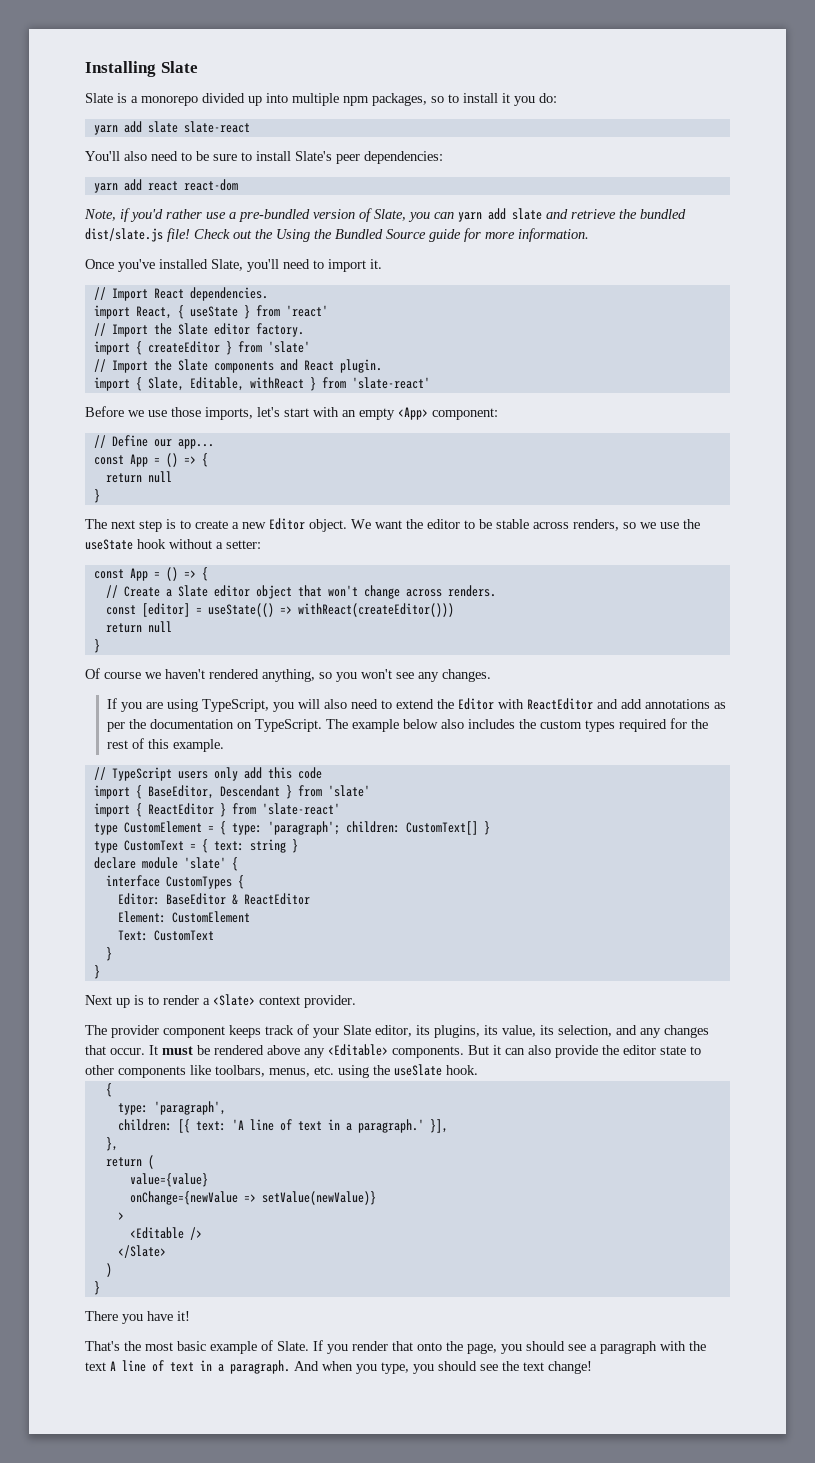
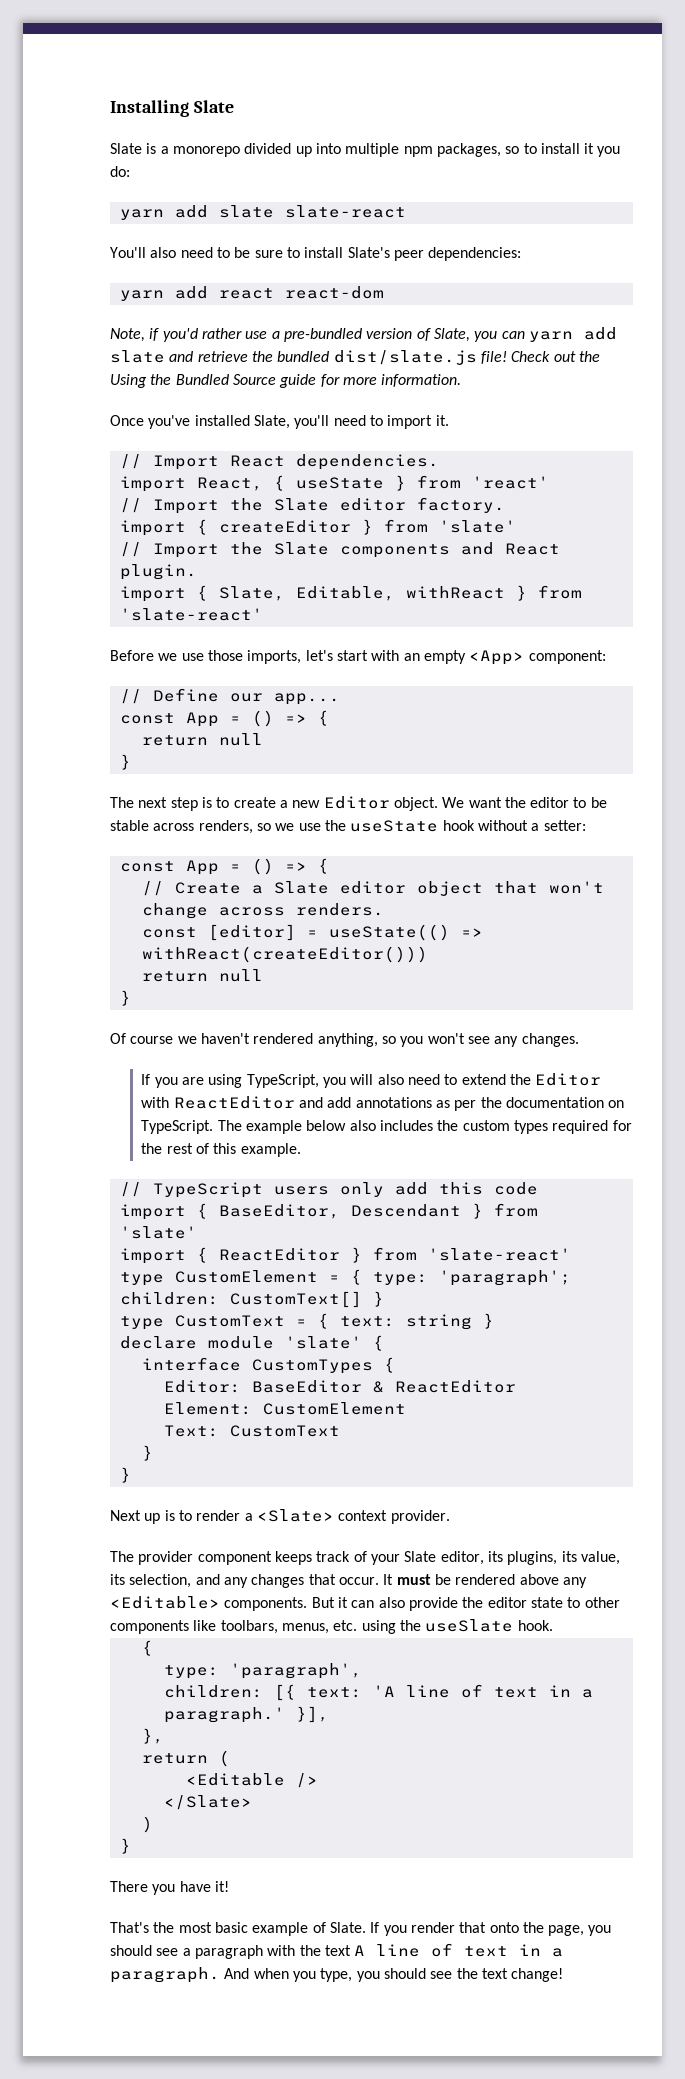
[129,1173,208,1187] [129,1191,376,1205] [117,1212,124,1220] // value={value} // onChange={newValue => setValue(newValue)} // > -> (230, 1758) none

